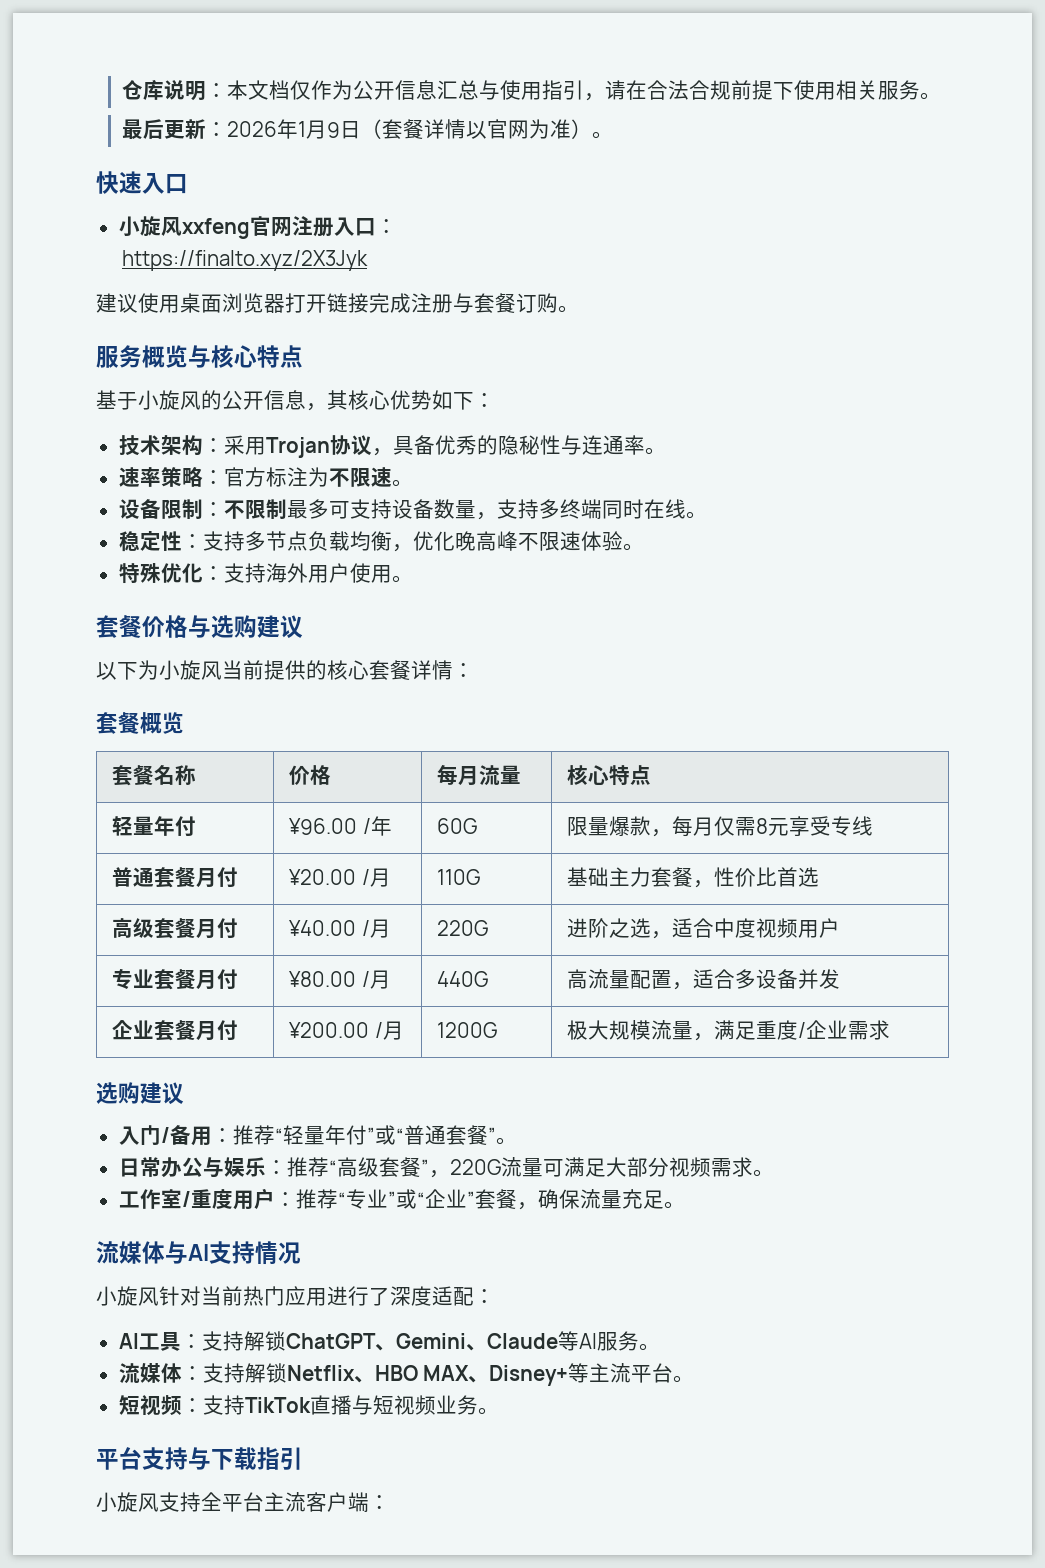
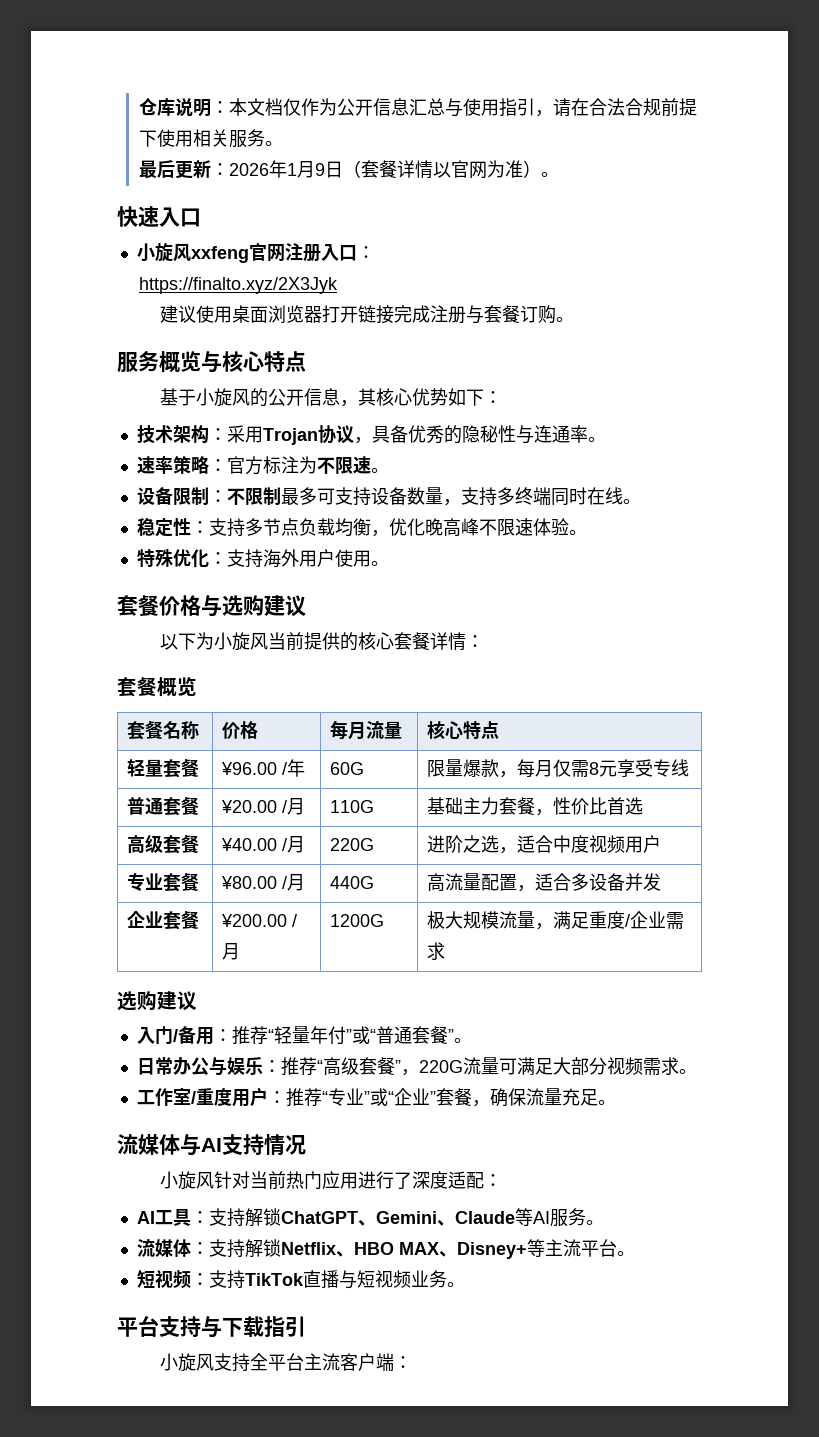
[154,816,197,837] 年付 -> [162,759,199,778] 套餐
[196,867,239,888] 月付 -> (199, 806) none
[196,918,239,939] 月付 -> (199, 844) none
[196,969,239,990] 月付 -> (199, 882) none
[196,1020,239,1041] 月付 -> (199, 920) none

